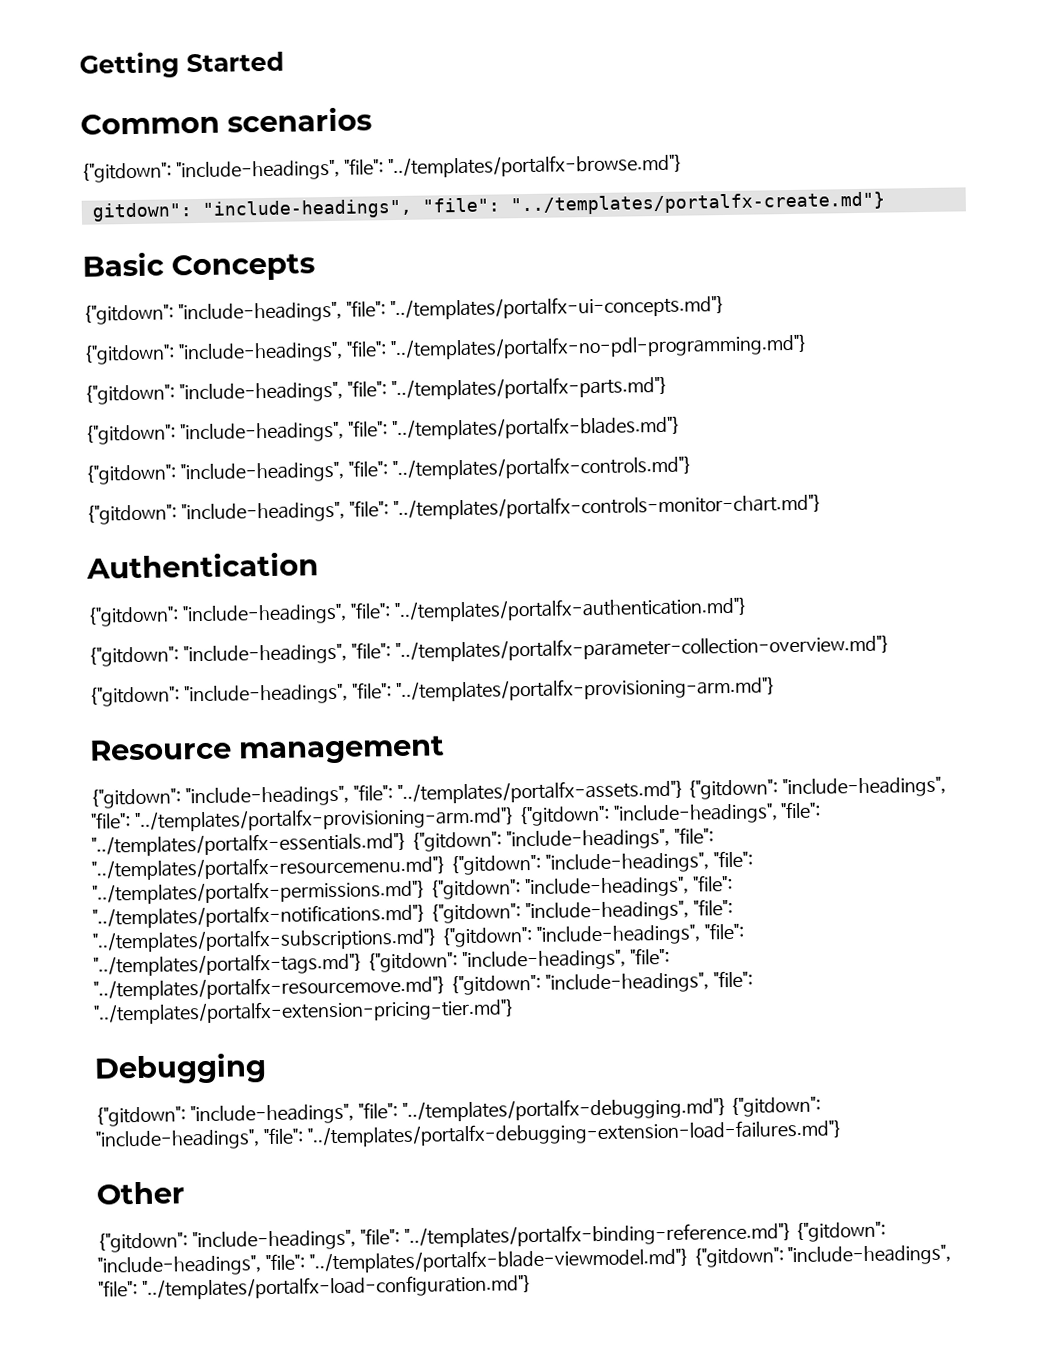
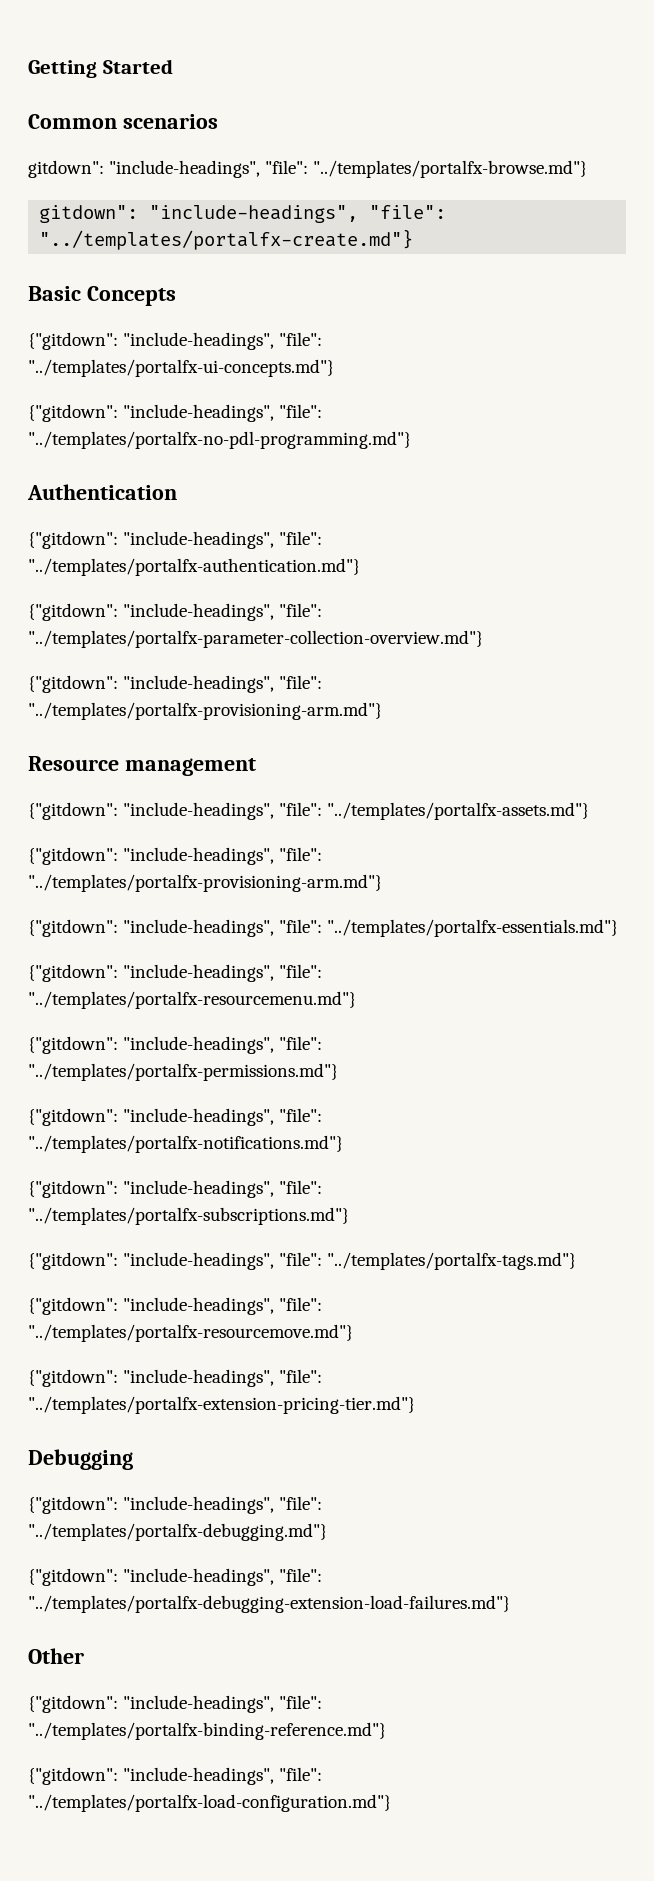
[81,162,172,183] {"gitdown": -> [28,160,104,178] gitdown":
[84,375,668,405] [85,415,681,445] [85,455,692,485] [86,493,822,525] // {"gitdown": "include-headings", "file": "../templates/portalfx-parts.md"} // {"gitdown": "include-headings", "file": "../templates/portalfx-blades.md"} // {"gitdown": "include-headings", "file": "../templates/portalfx-controls.md"} // {"gitdown": "include-headings", "file": "../templates/portalfx-controls-monitor-chart.md"} -> (411, 440) none
[687,776,947,800] [90,806,515,833] {"gitdown": "include-headings", "file": "../templates/portalfx-provisioning-arm.md"} -> [28,847,323,865] [28,874,382,892] // {"gitdown": "include-headings", "file": "../templates/portalfx-provisioning-arm.md"} //
(407, 844) none -> (619, 928) //
(446, 868) none -> (356, 1000) //
(426, 892) none -> (338, 1072) //
(426, 916) none -> (343, 1144) //
(438, 940) none -> (349, 1216) //
(363, 964) none -> (577, 1261) //
(446, 988) none -> (353, 1333) //
(727, 1110) none -> (327, 1532) //
[795,1221,887,1243] [97,1247,689,1277] {"gitdown": "include-headings", "file": "../templates/portalfx-blade-viewmodel.md"} -> (386, 1731) //

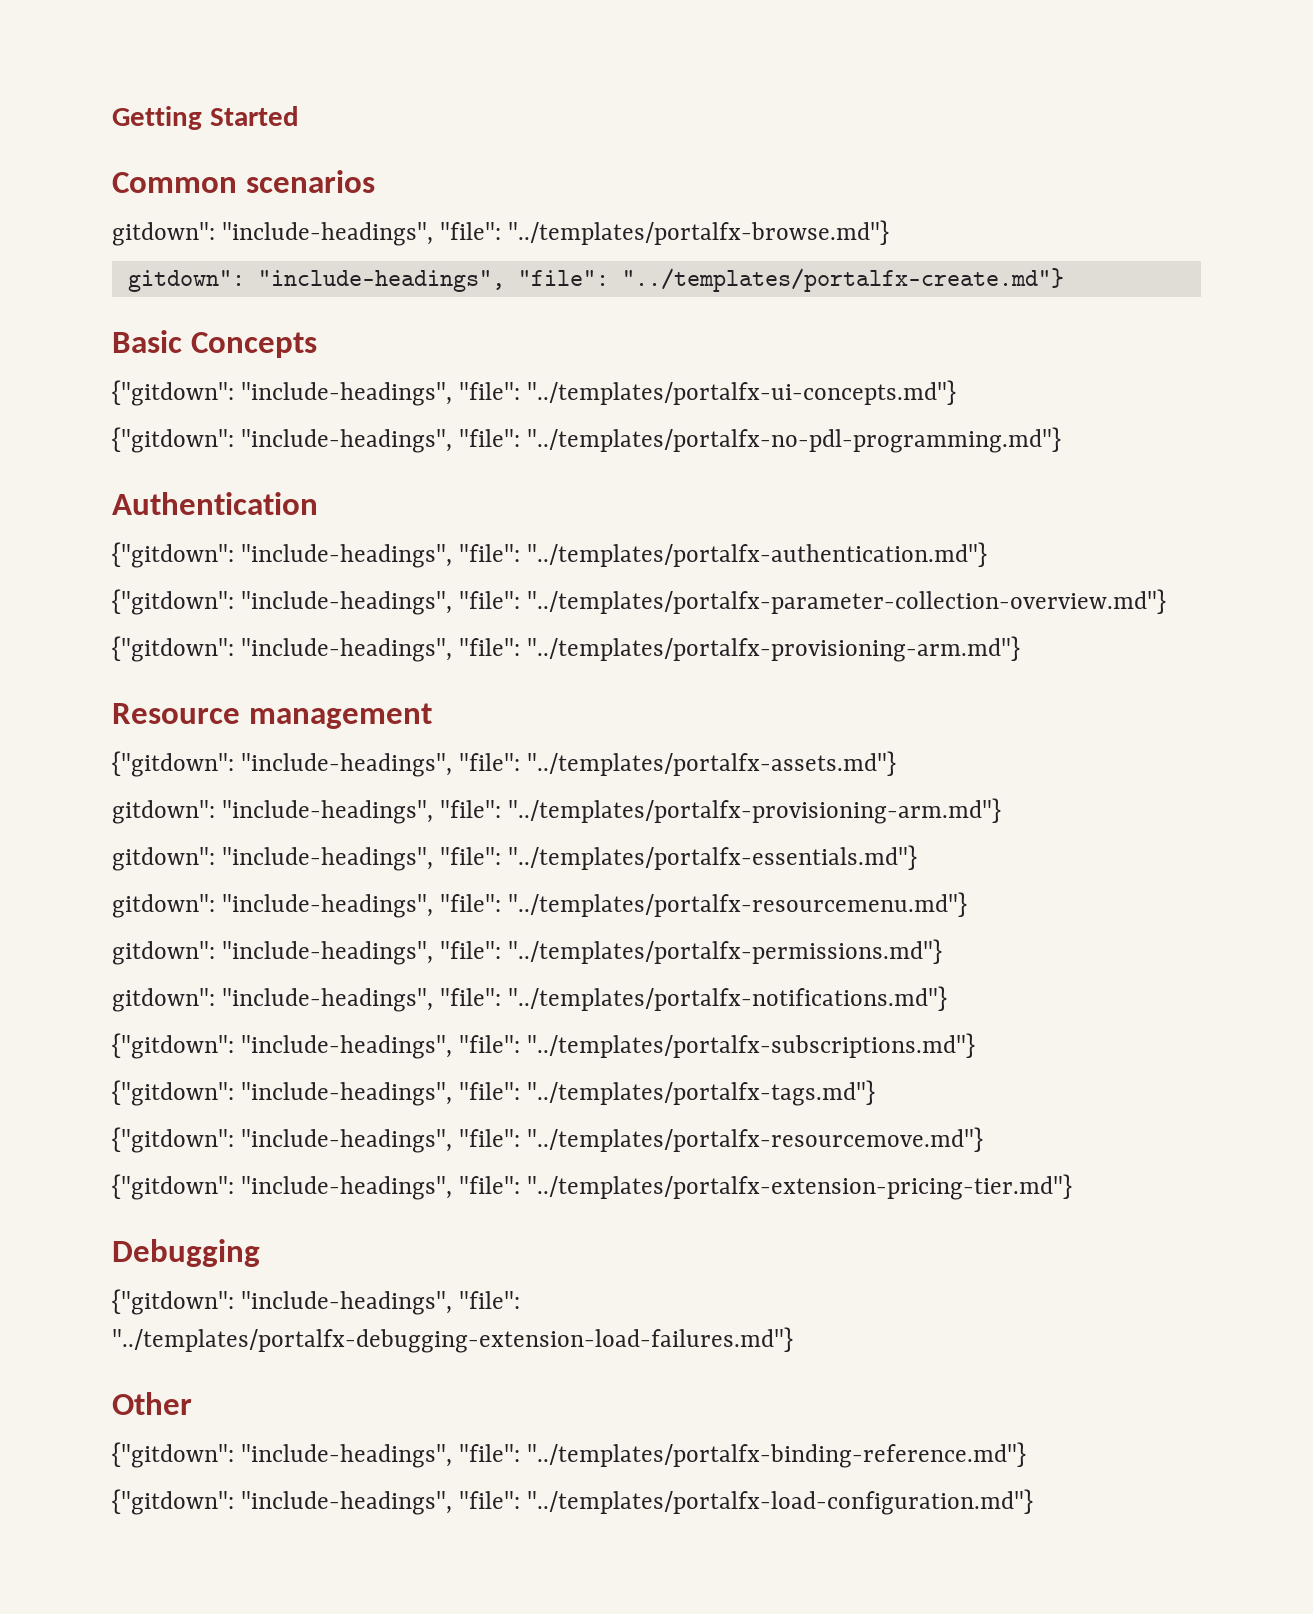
[28,847,323,865] [28,874,382,892] [28,919,118,937] {"gitdown": "include-headings", "file": "../templates/portalfx-provisioning-arm.md"} // {"gitdown": -> [112,798,1002,824] [112,847,215,871] gitdown": "include-headings", "file": "../templates/portalfx-provisioning-arm.md"} // gitdown":
[28,964,118,982] {"gitdown": -> [112,894,215,918] gitdown":
[28,1036,118,1054] {"gitdown": -> [112,941,215,965] gitdown":
[28,1108,118,1126] {"gitdown": -> [112,988,215,1012] gitdown":
[28,1496,323,1514] [28,1523,327,1541] // {"gitdown": "include-headings", "file": "../templates/portalfx-debugging.md"} -> (260, 1253) none

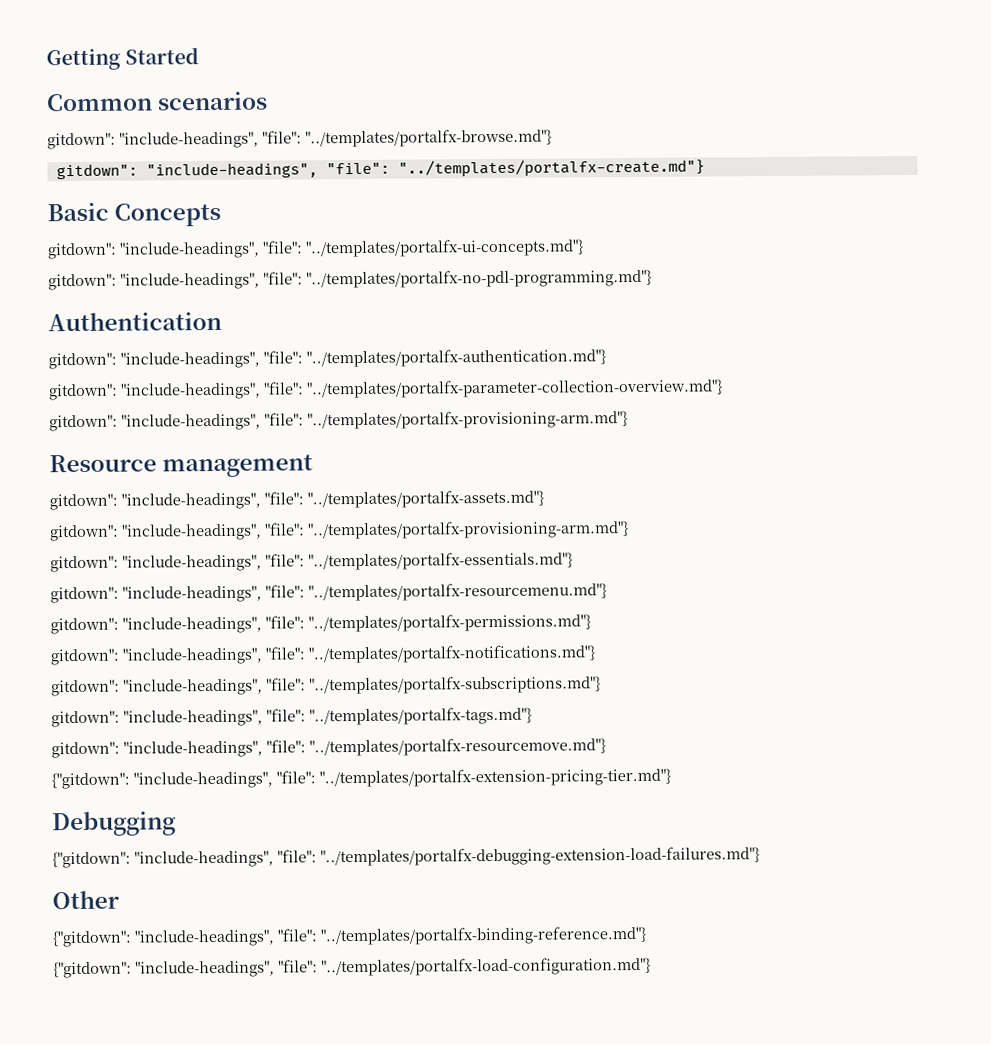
[112,380,234,406] {"gitdown": -> [47,242,117,260] gitdown":
[112,427,234,453] {"gitdown": -> [48,273,117,291] gitdown":
[112,542,234,568] {"gitdown": -> [48,352,117,370] gitdown":
[112,589,234,615] {"gitdown": -> [49,383,118,401] gitdown":
[112,636,234,662] {"gitdown": -> [49,414,118,432] gitdown":
[112,751,234,777] {"gitdown": -> [49,493,118,511] gitdown":
[112,1033,234,1059] {"gitdown": -> [51,679,120,697] gitdown":
[112,1080,234,1106] {"gitdown": -> [51,710,120,728] gitdown":
[112,1127,234,1153] {"gitdown": -> [51,741,120,759] gitdown":

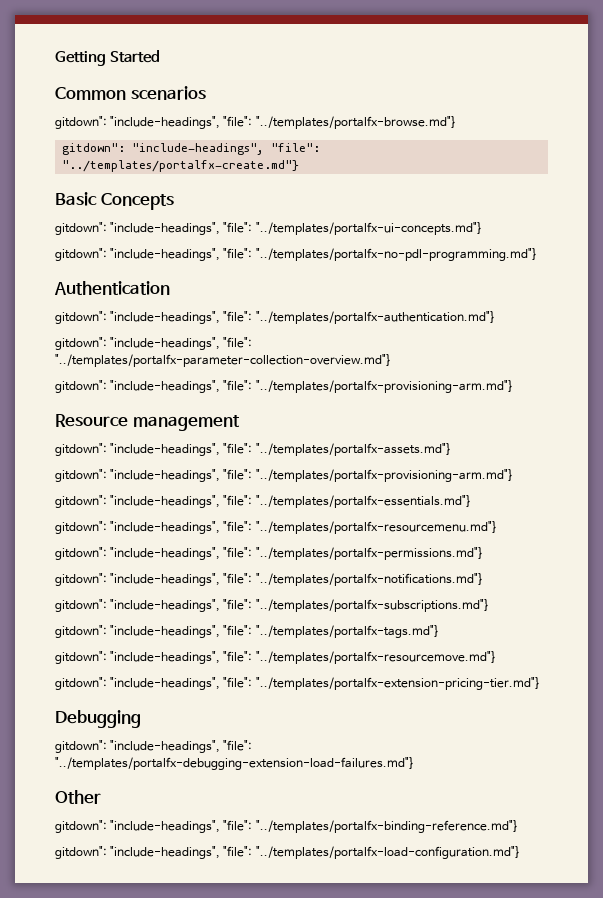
[51,772,130,790] {"gitdown": -> [55,677,107,690] gitdown":
[52,851,131,869] {"gitdown": -> [55,740,107,753] gitdown":
[52,930,132,948] {"gitdown": -> [55,820,107,833] gitdown":
[53,961,132,979] {"gitdown": -> [55,846,107,859] gitdown":

